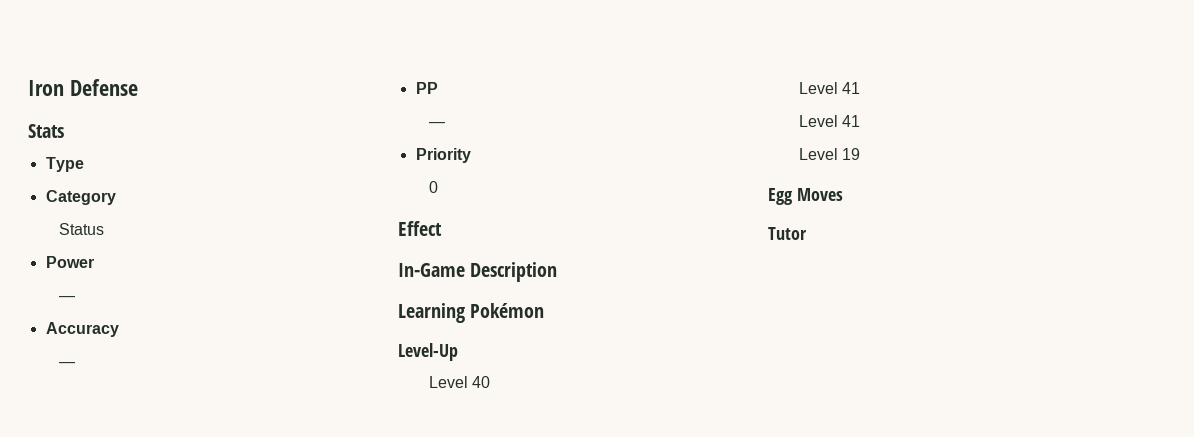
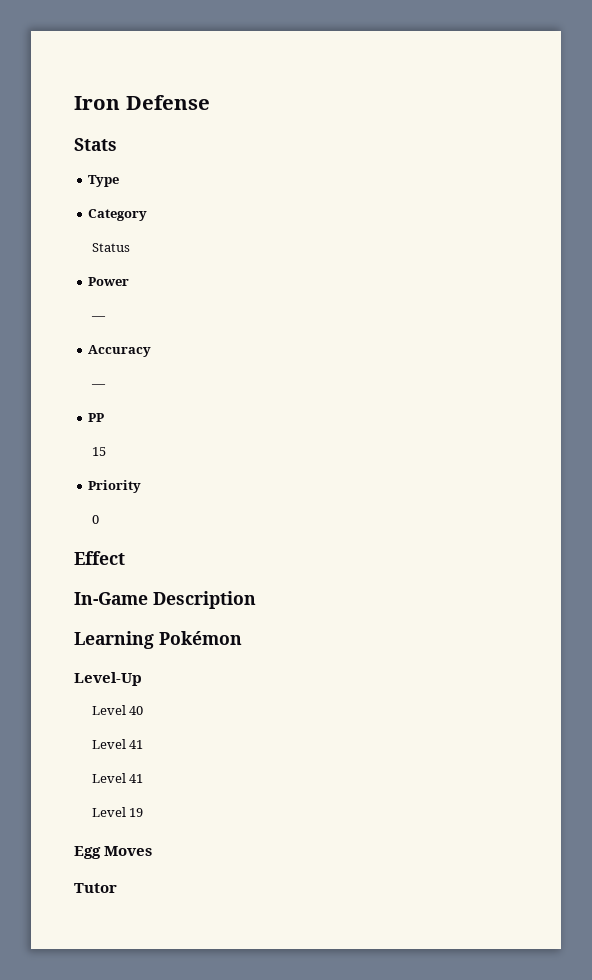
[428,122,445,127] — -> [91,447,106,456] 15

